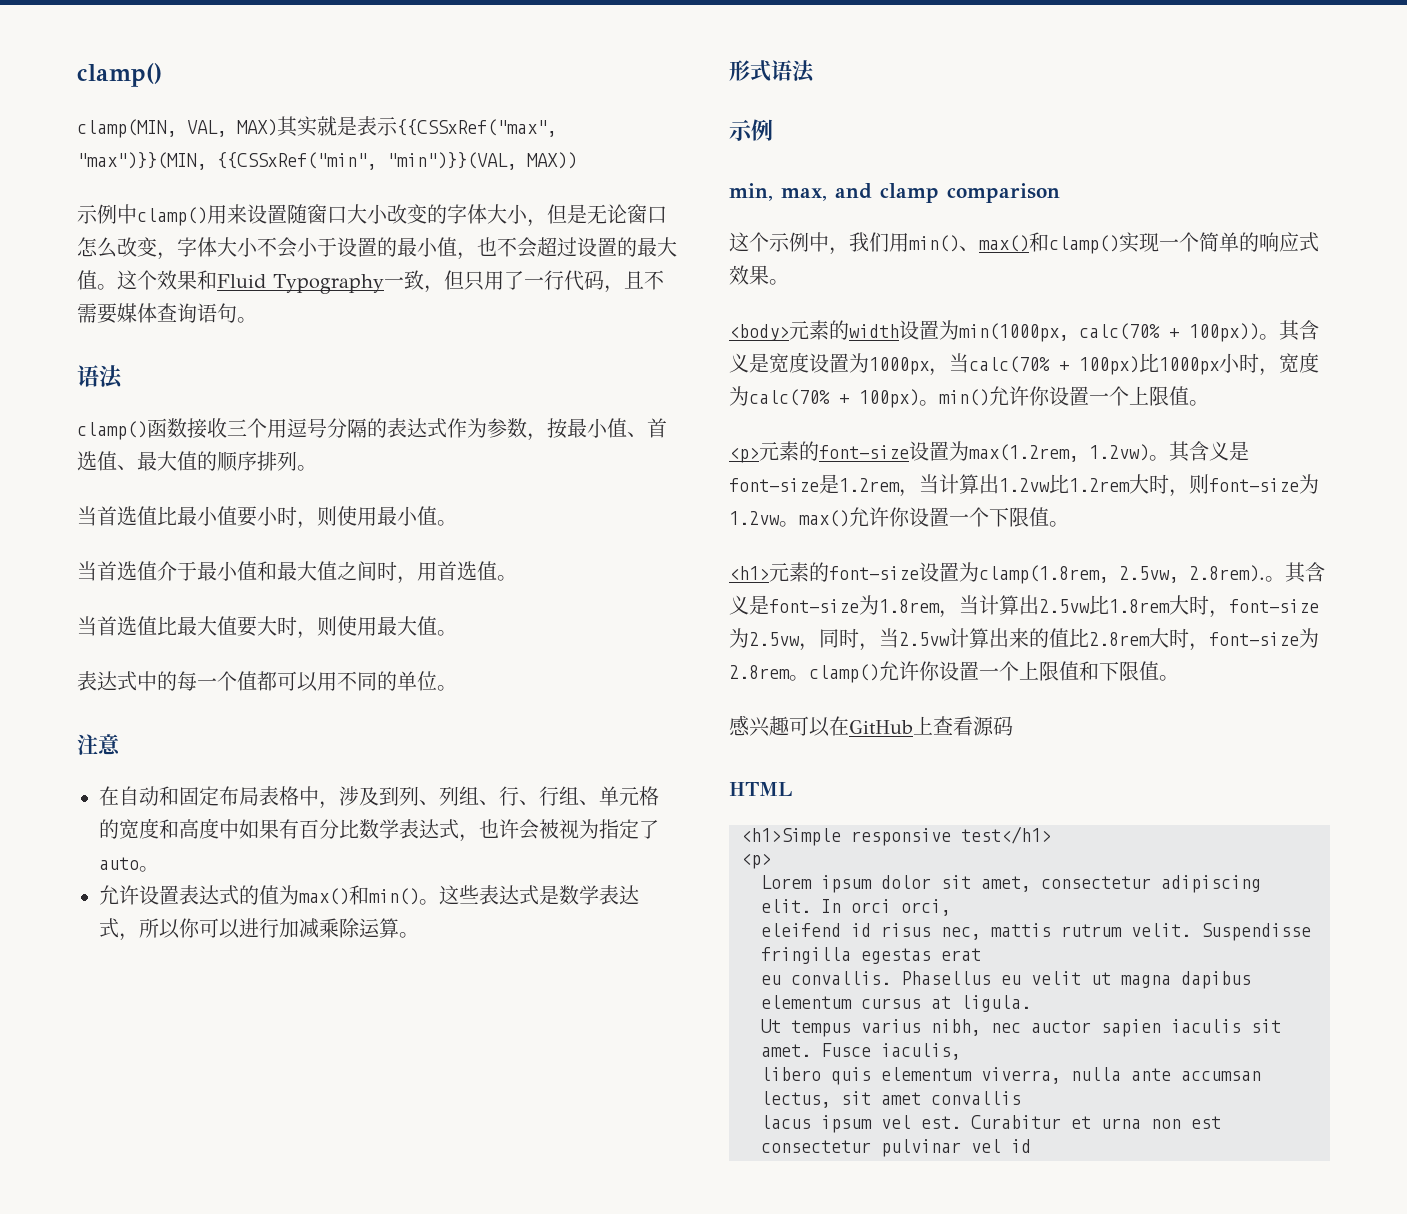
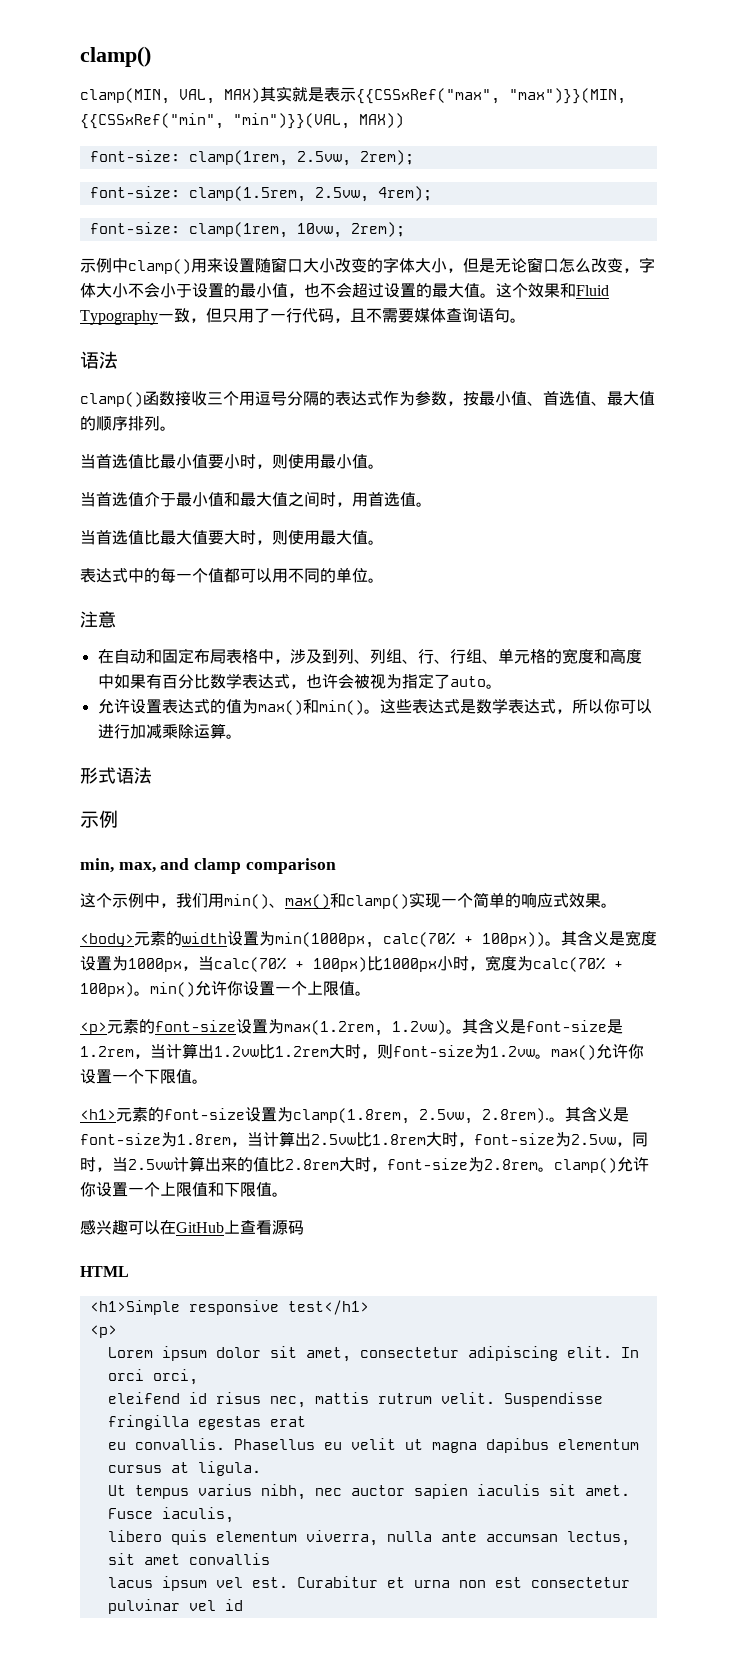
(577, 160) none -> [89,150,414,166] [89,186,432,202] [89,222,405,238] // font-size: clamp(1rem, 2.5vw, 2rem); // font-size: clamp(1.5rem, 2.5vw, 4rem); // font-size: clamp(1rem, 10vw, 2rem);

